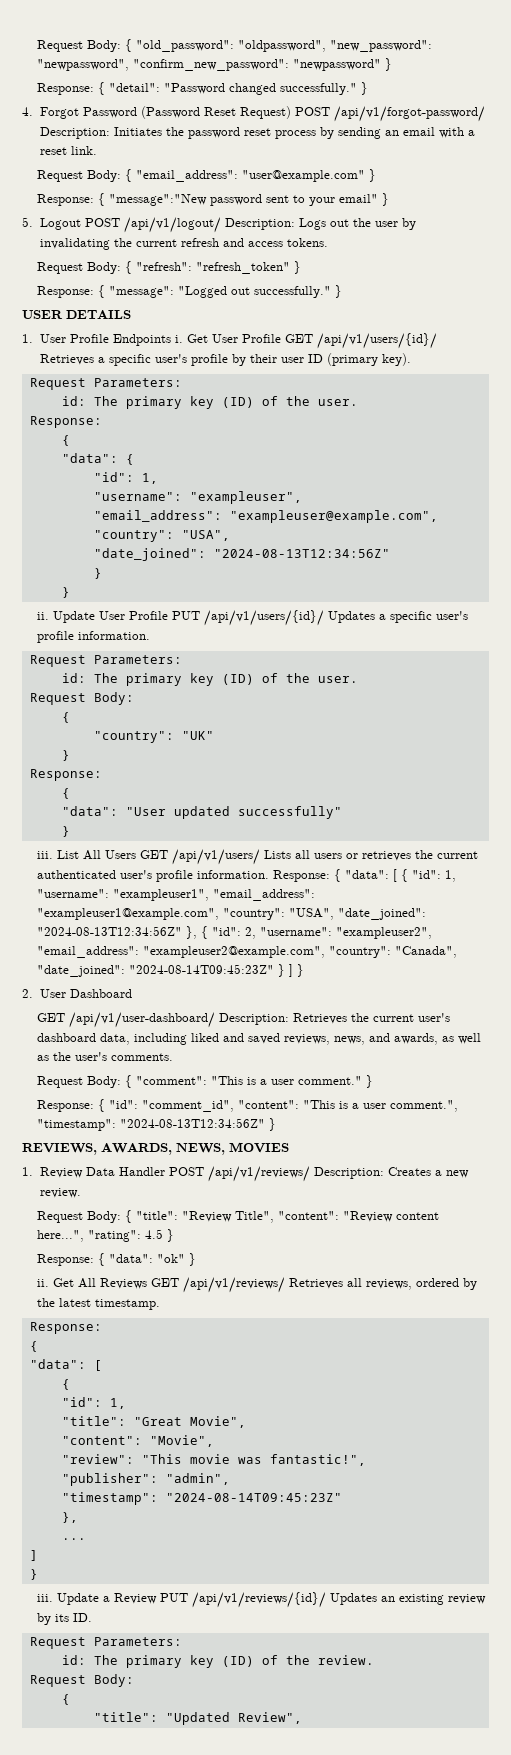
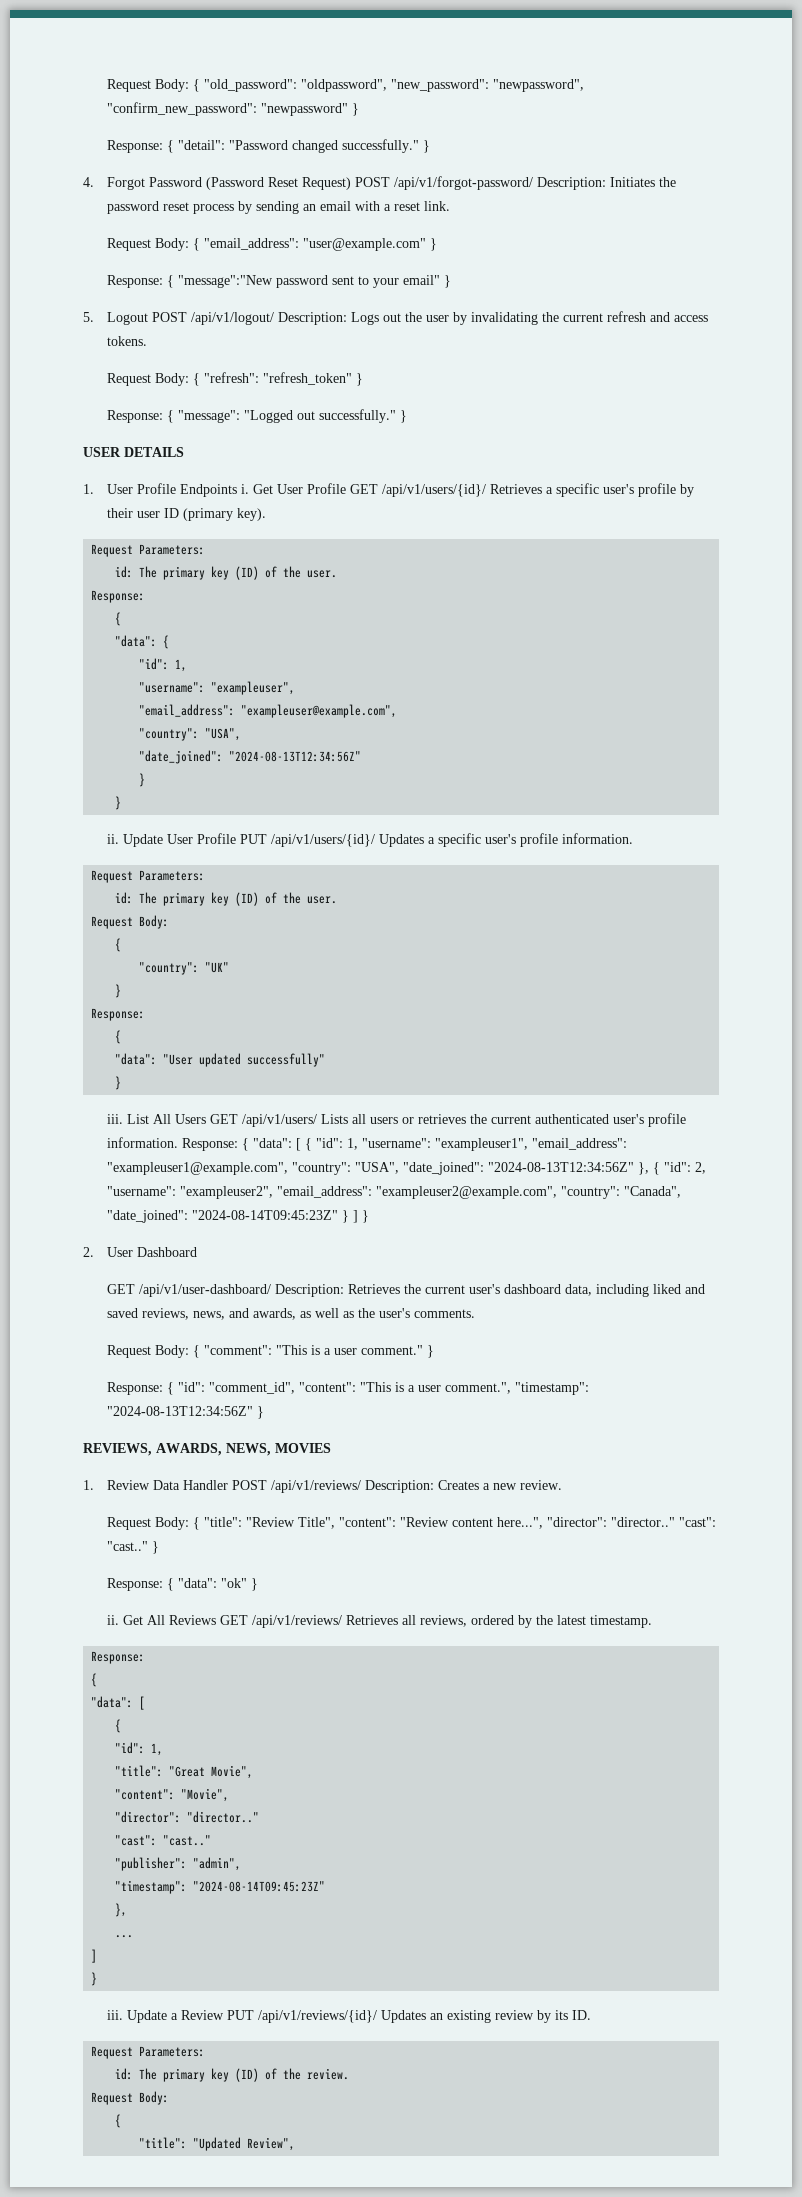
[88,1229,164,1242] "rating": 4.5 -> [547,1517,717,1527] [107,1541,149,1551] "director": "director.." "cast": "cast.."
[61,1454,366,1466] "review": "This movie was fantastic!", -> [115,1811,260,1823] [115,1835,212,1846] "director": "director.." // "cast": "cast.."

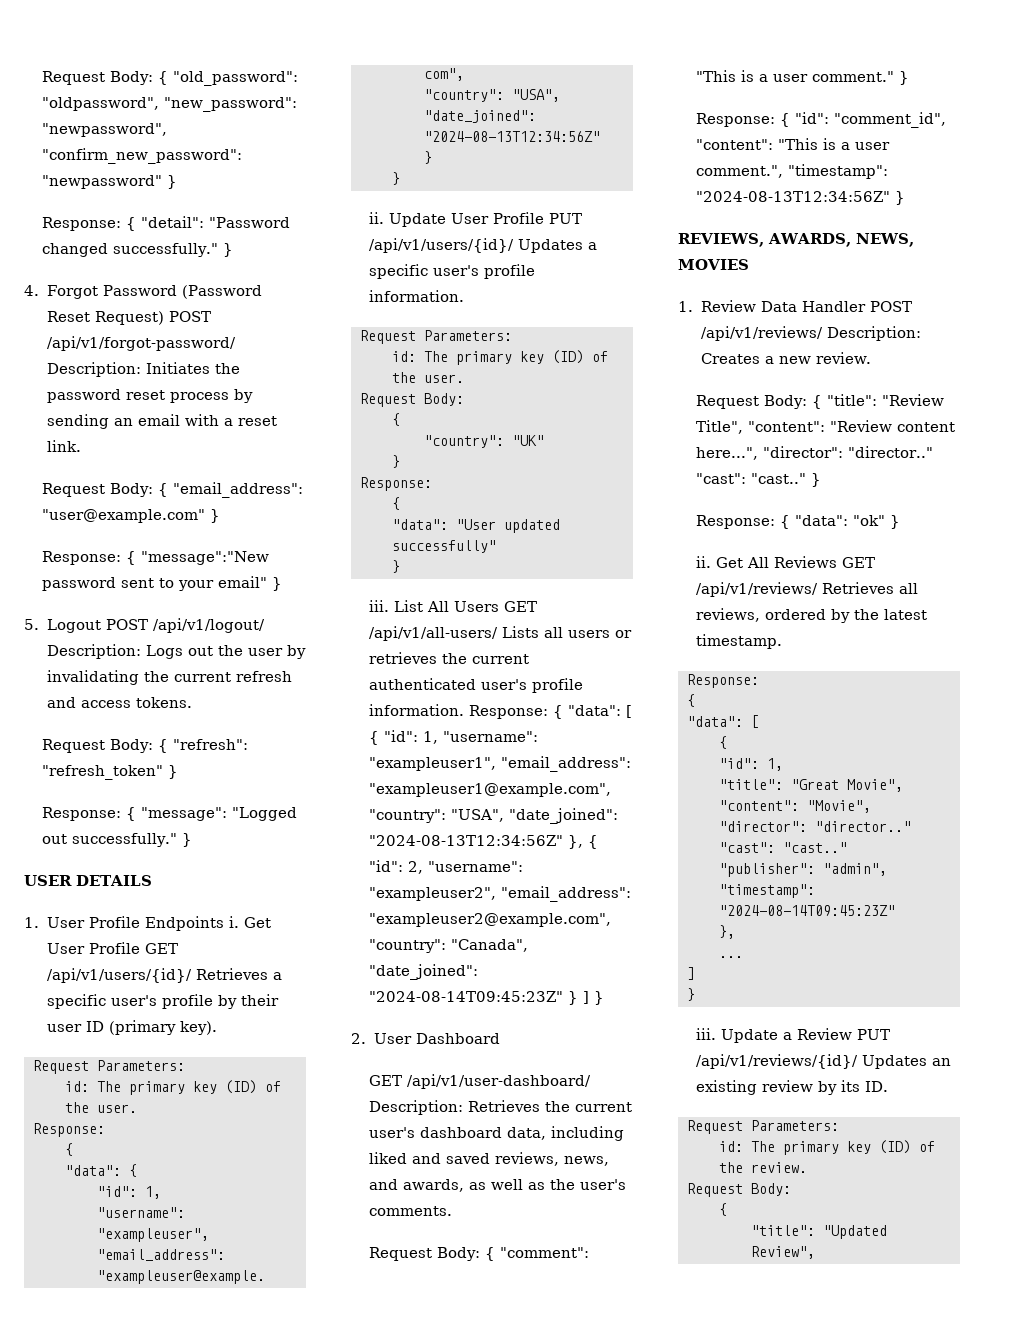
[242,1114,318,1127] /api/v1/users/ -> [368,626,498,641] /api/v1/all-users/

